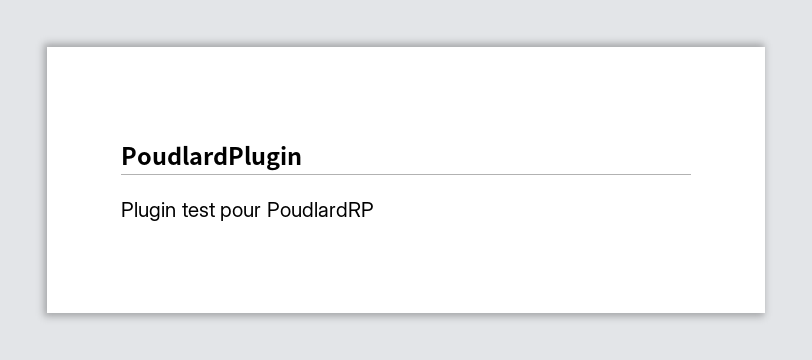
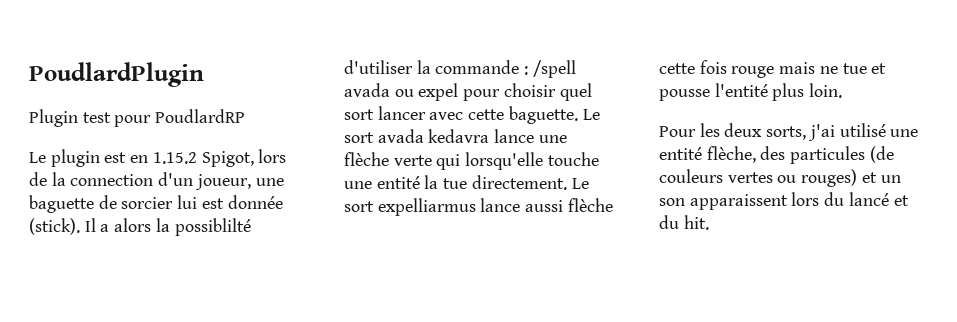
(374, 209) none -> [29,149,287,167] [29,172,284,190] [29,195,283,213] [29,218,251,236] [344,60,576,78] [344,83,592,101] [344,106,600,124] [344,129,567,143] [344,152,599,170] [344,175,589,190] [344,198,613,216] [659,60,887,78] [659,83,843,101] [659,123,919,141] [659,146,894,164] [659,169,901,187] [659,192,909,210] [659,215,709,230] // Le plugin est en 1.15.2 Spigot, lors de la connection d'un joueur, une baguette de sorcier lui est donnée (stick). Il a alors la possiblilté d'utiliser la commande : /spell avada ou expel pour choisir quel sort lancer avec cette baguette. Le sort avada kedavra lance une flèche verte qui lorsqu'elle touche une entité la tue directement. Le sort expelliarmus lance aussi flèche cette fois rouge mais ne tue et pousse l'entité plus loin. // Pour les deux sorts, j'ai utilisé une entité flèche, des particules (de couleurs vertes ou rouges) et un son apparaissent lors du lancé et du hit.

